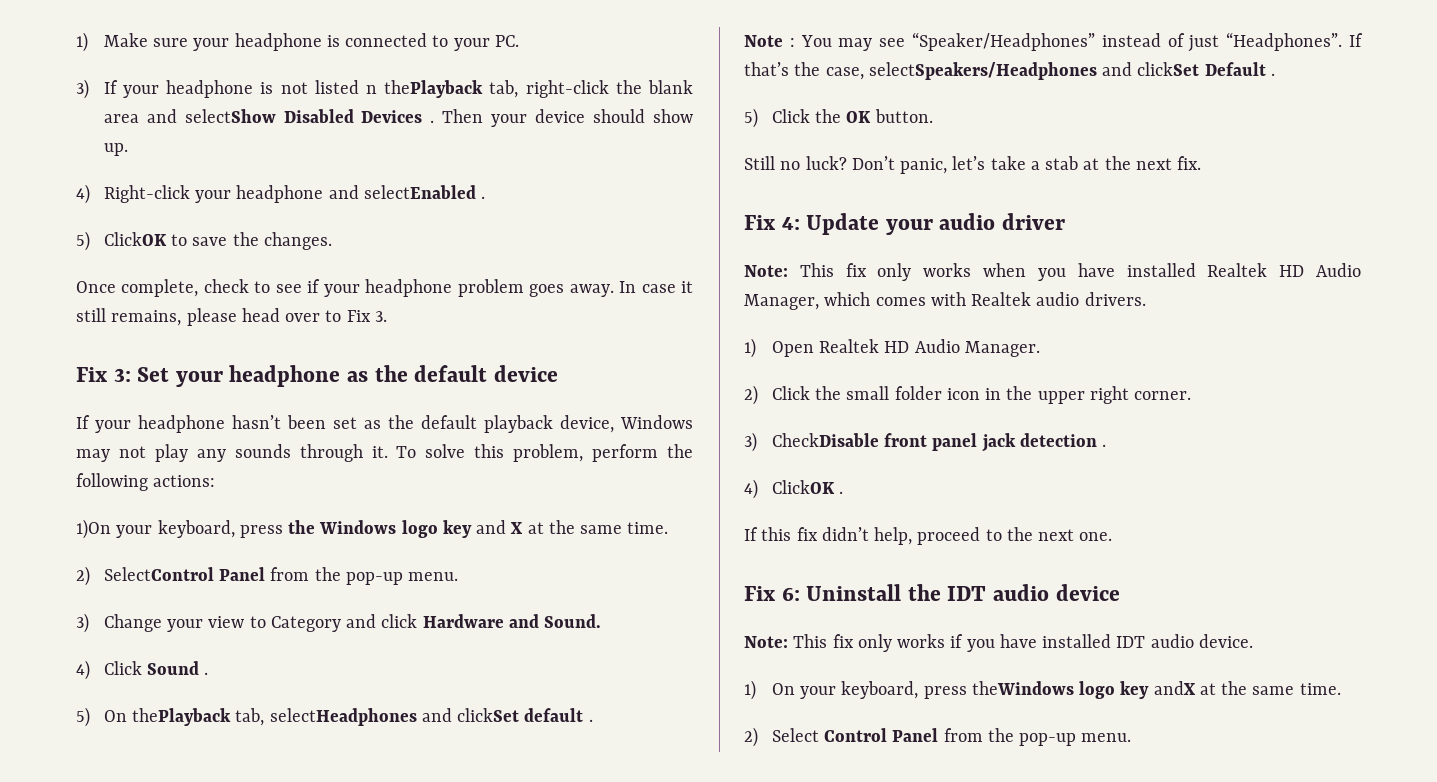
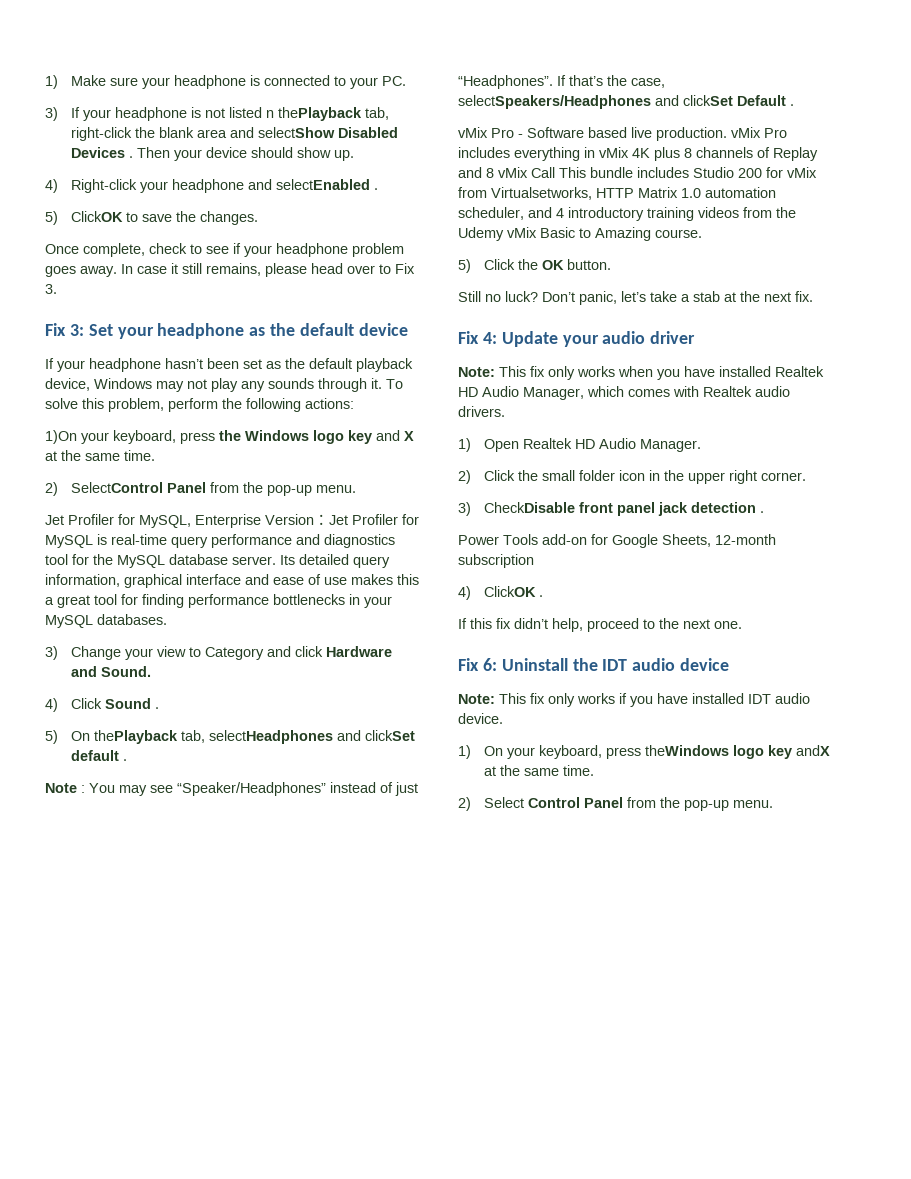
(459, 576) none -> [45,514,419,528] [45,534,395,548] [45,554,390,568] [45,574,419,588] [45,594,392,608] [45,614,167,628] // Jet Profiler for MySQL, Enterprise Version：Jet Profiler for MySQL is real-time query performance and diagnostics tool for the MySQL database server. Its detailed query information, graphical interface and ease of use makes this a great tool for finding performance bottlenecks in your MySQL databases.
(1275, 74) none -> [458,127,787,141] [458,147,818,161] [458,167,817,178] [458,187,776,200] [458,207,796,221] [458,227,702,241] // vMix Pro - Software based live production. vMix Pro includes everything in vMix 4K plus 8 channels of Replay and 8 vMix Call This bundle includes Studio 200 for vMix from Virtualsetworks, HTTP Matrix 1.0 automation scheduler, and 4 introductory training videos from the Udemy vMix Basic to Amazing course.
(1107, 445) none -> [458,534,776,548] [458,554,534,568] // Power Tools add-on for Google Sheets, 12-month subscription

